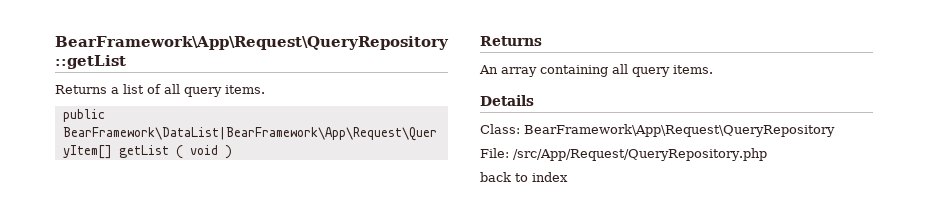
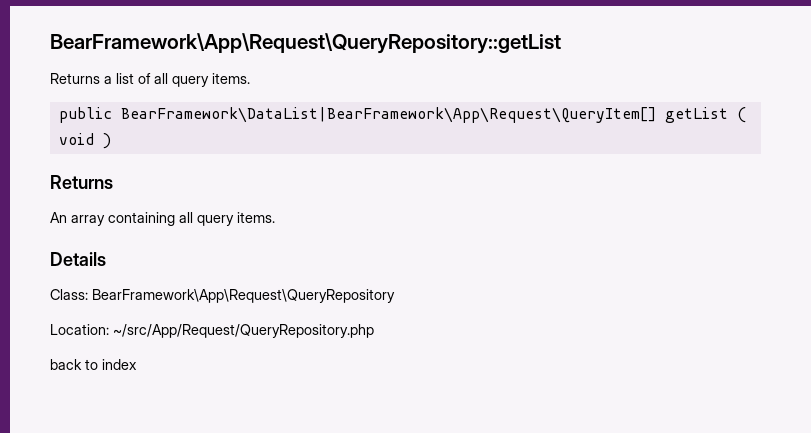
[480,148,767,161] File: /src/App/Request/QueryRepository.php -> [50,324,374,338] Location: ~/src/App/Request/QueryRepository.php

